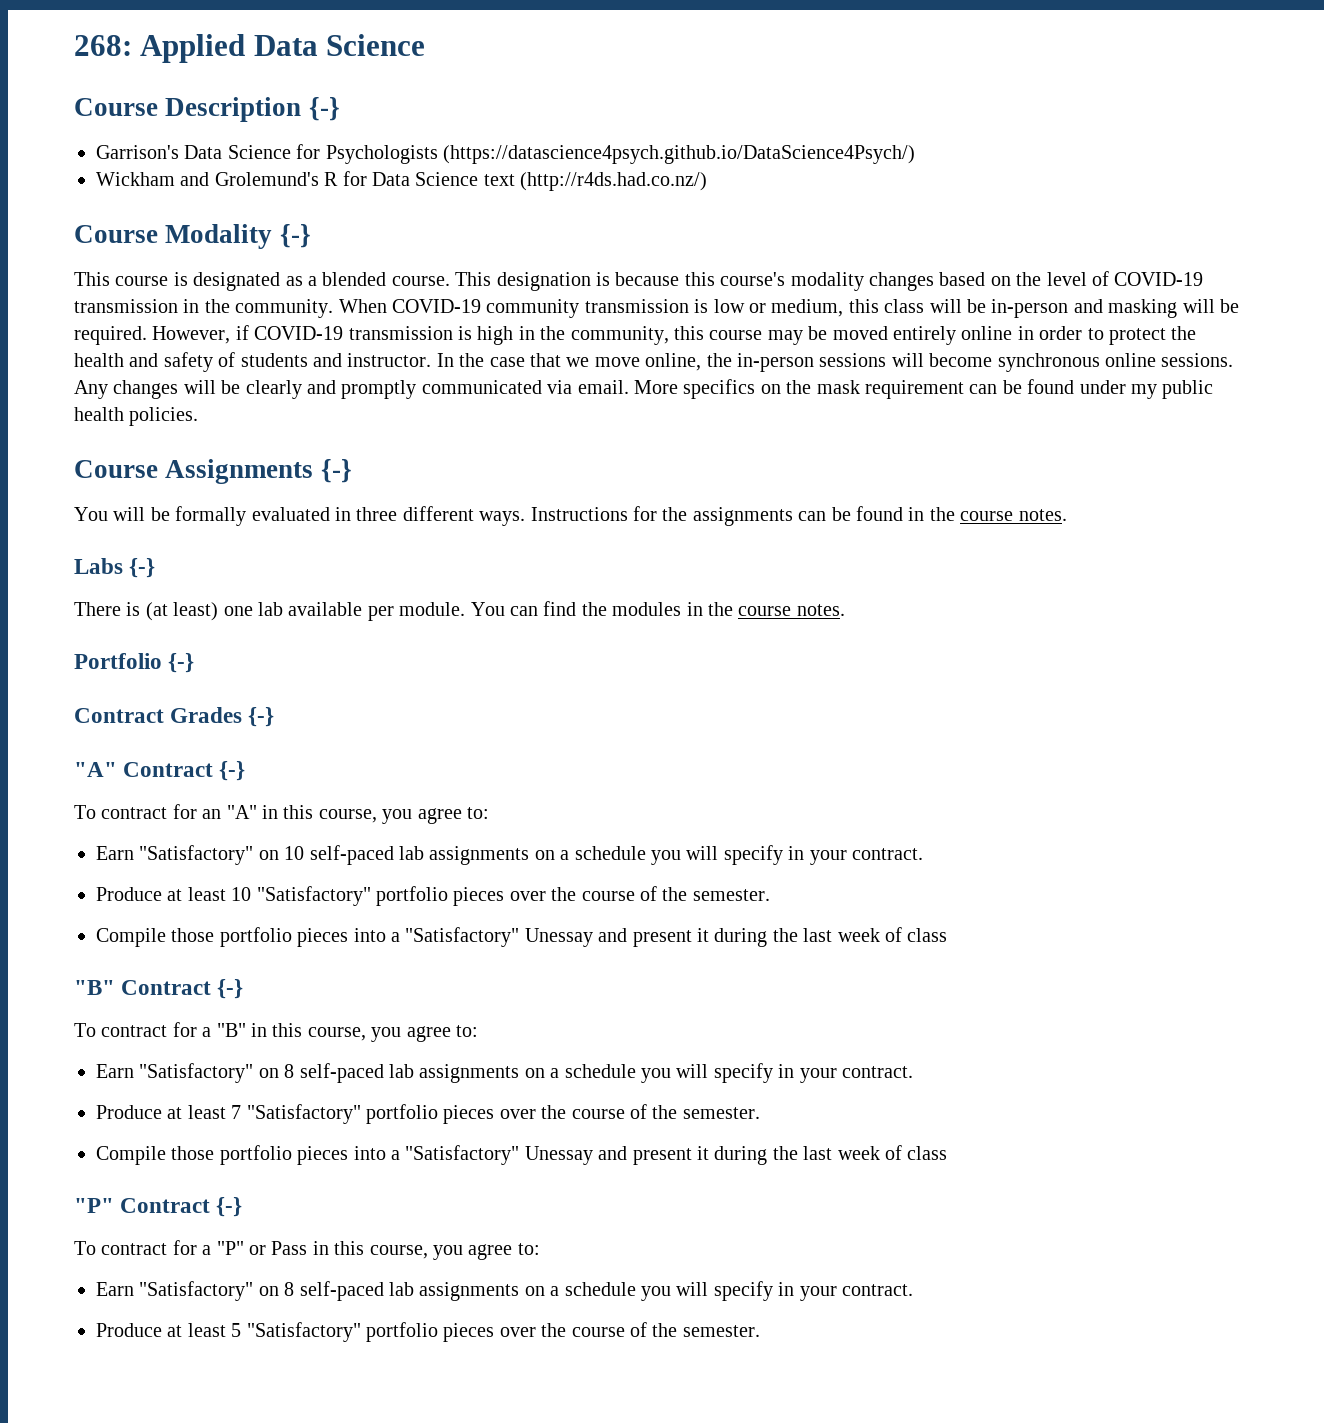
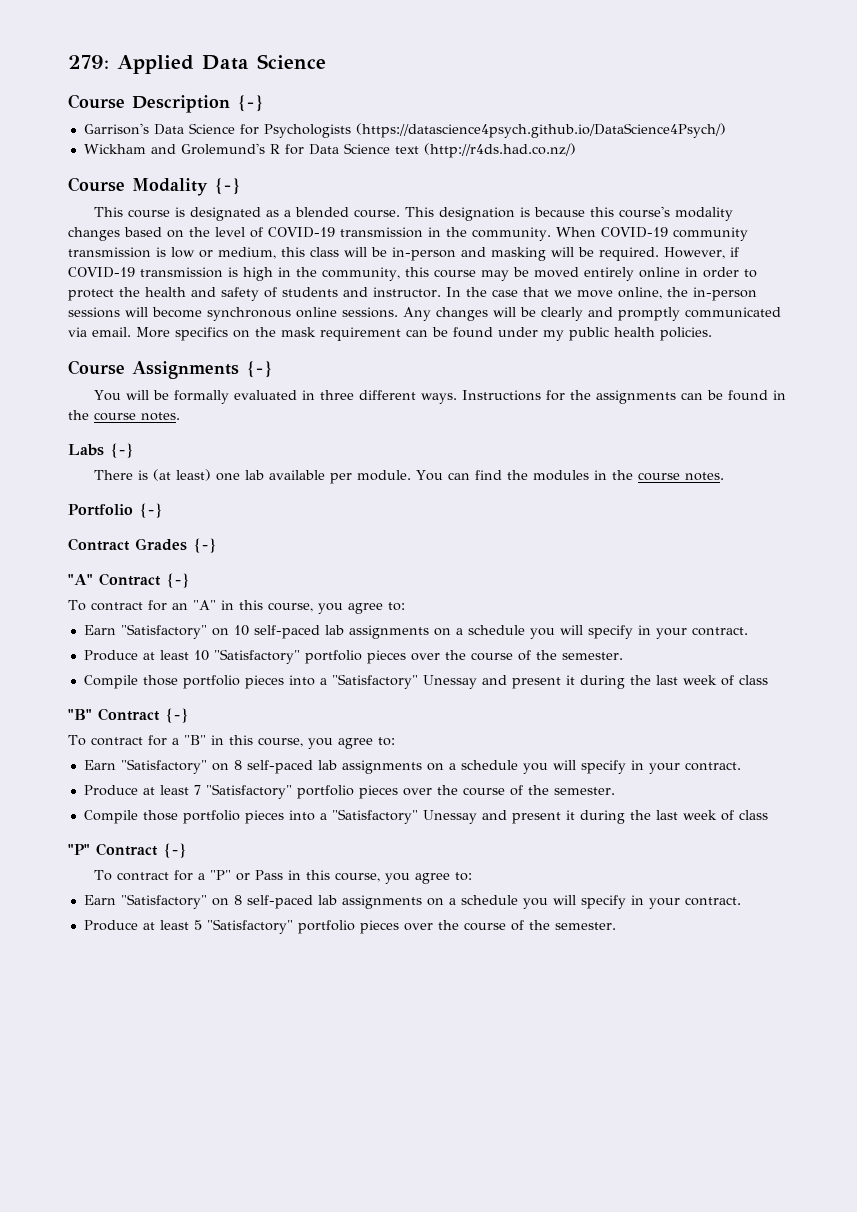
[74,35,132,56] 268: -> [68,55,109,69] 279:

